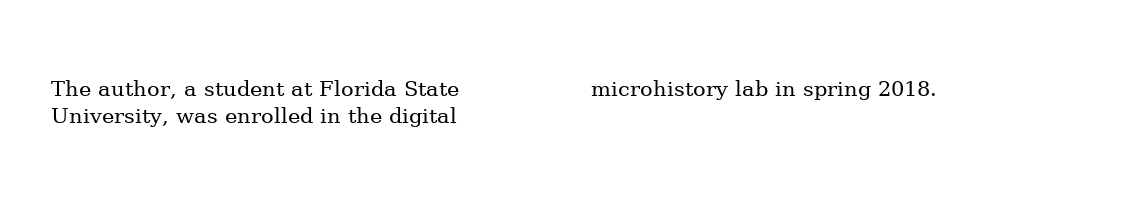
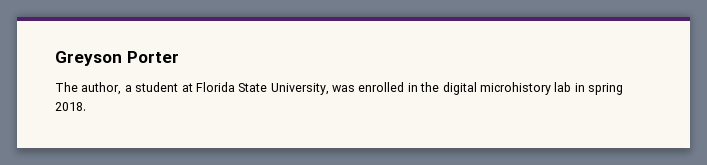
(51, 88) none -> [55,51,179,66] Greyson Porter //

